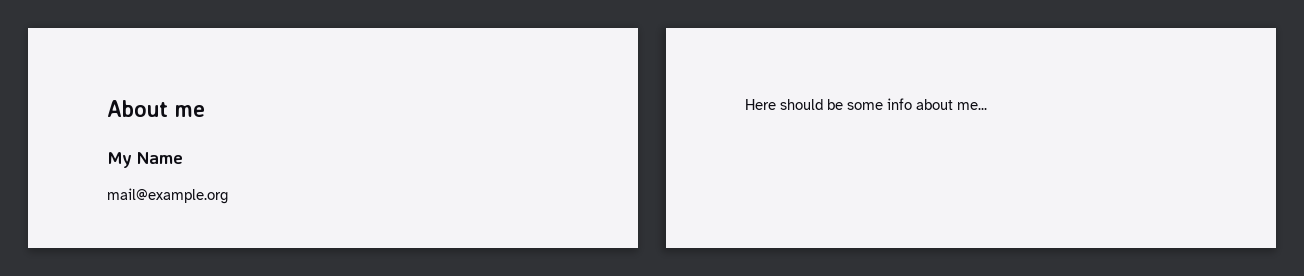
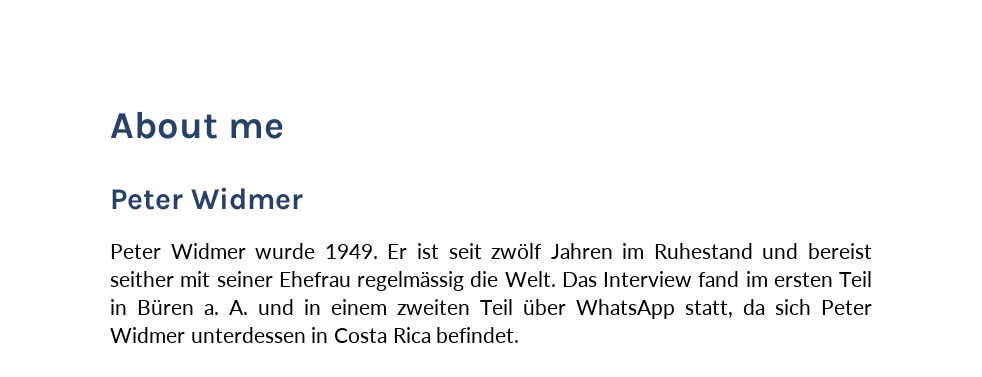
[107,152,183,168] [107,188,228,204] [745,98,987,110] My Name // mail@example.org // Here should be some info about me... -> [110,187,304,210] [110,243,872,259] [110,271,872,291] [110,299,872,319] [110,327,520,343] Peter Widmer // Peter Widmer wurde 1949. Er ist seit zwölf Jahren im Ruhestand und bereist seither mit seiner Ehefrau regelmässig die Welt. Das Interview fand im ersten Teil in Büren a. A. und in einem zweiten Teil über WhatsApp statt, da sich Peter Widmer unterdessen in Costa Rica befindet.

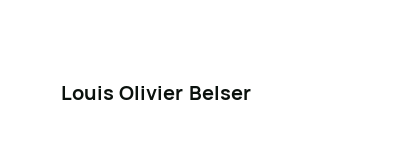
[110,111,285,139] [110,187,304,210] [110,243,872,259] [110,271,872,291] [110,299,872,319] [110,327,520,343] About me // Peter Widmer // Peter Widmer wurde 1949. Er ist seit zwölf Jahren im Ruhestand und bereist seither mit seiner Ehefrau regelmässig die Welt. Das Interview fand im ersten Teil in Büren a. A. und in einem zweiten Teil über WhatsApp statt, da sich Peter Widmer unterdessen in Costa Rica befindet. -> [61,86,251,100] Louis Olivier Belser

